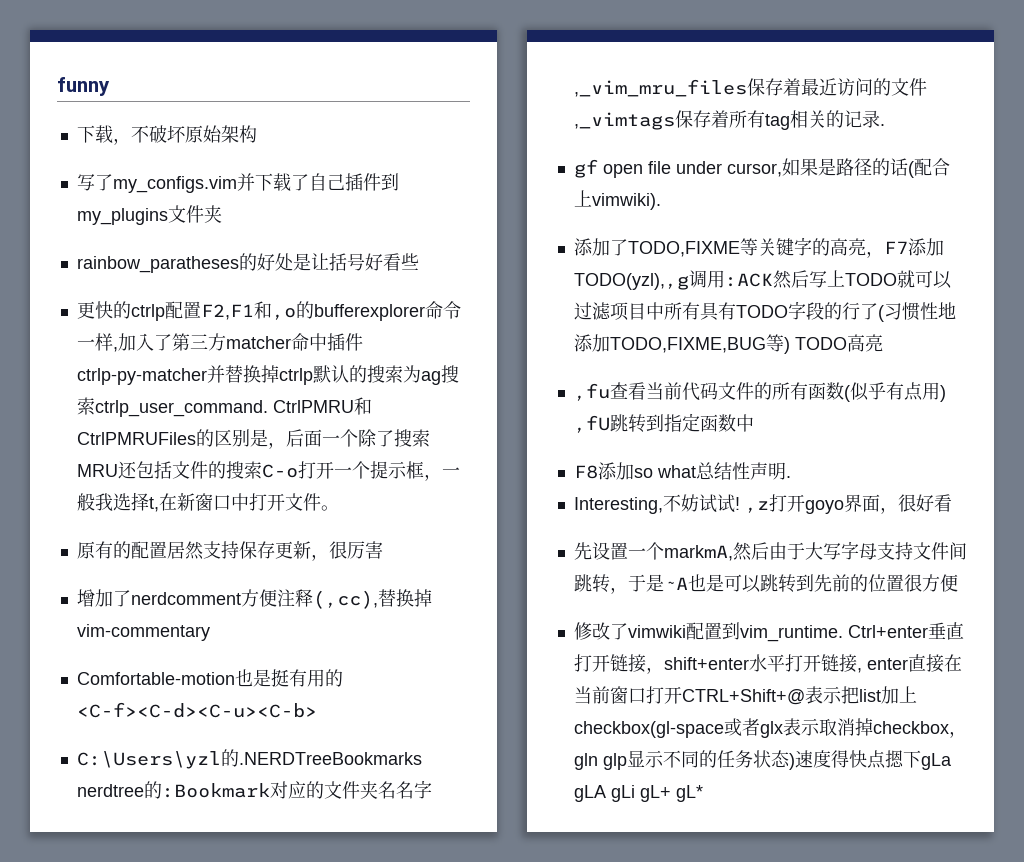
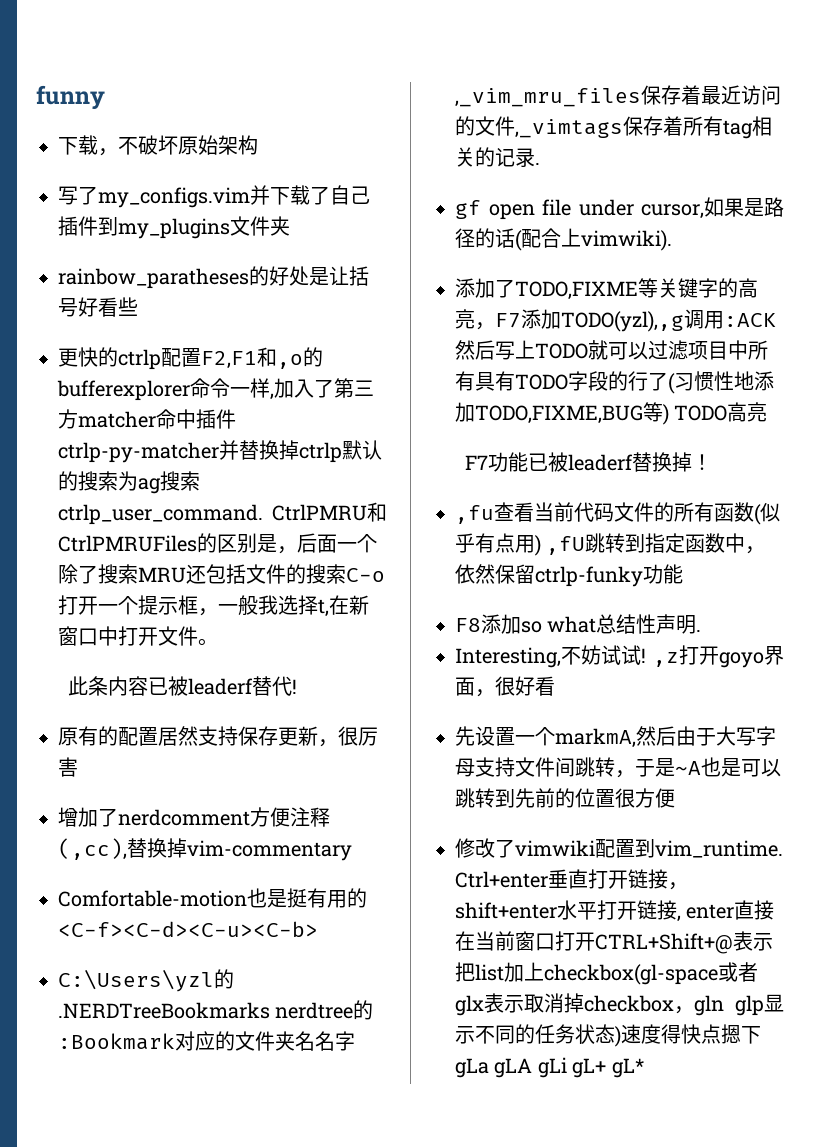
(339, 508) none -> [67,676,297,696] // 此条内容已被leaderf替代!
(883, 343) none -> [464,452,712,472] // F7功能已被leaderf替换掉！
(754, 423) none -> [745,546,766,554] [455,564,683,587] ，依然保留ctrlp-funky功能

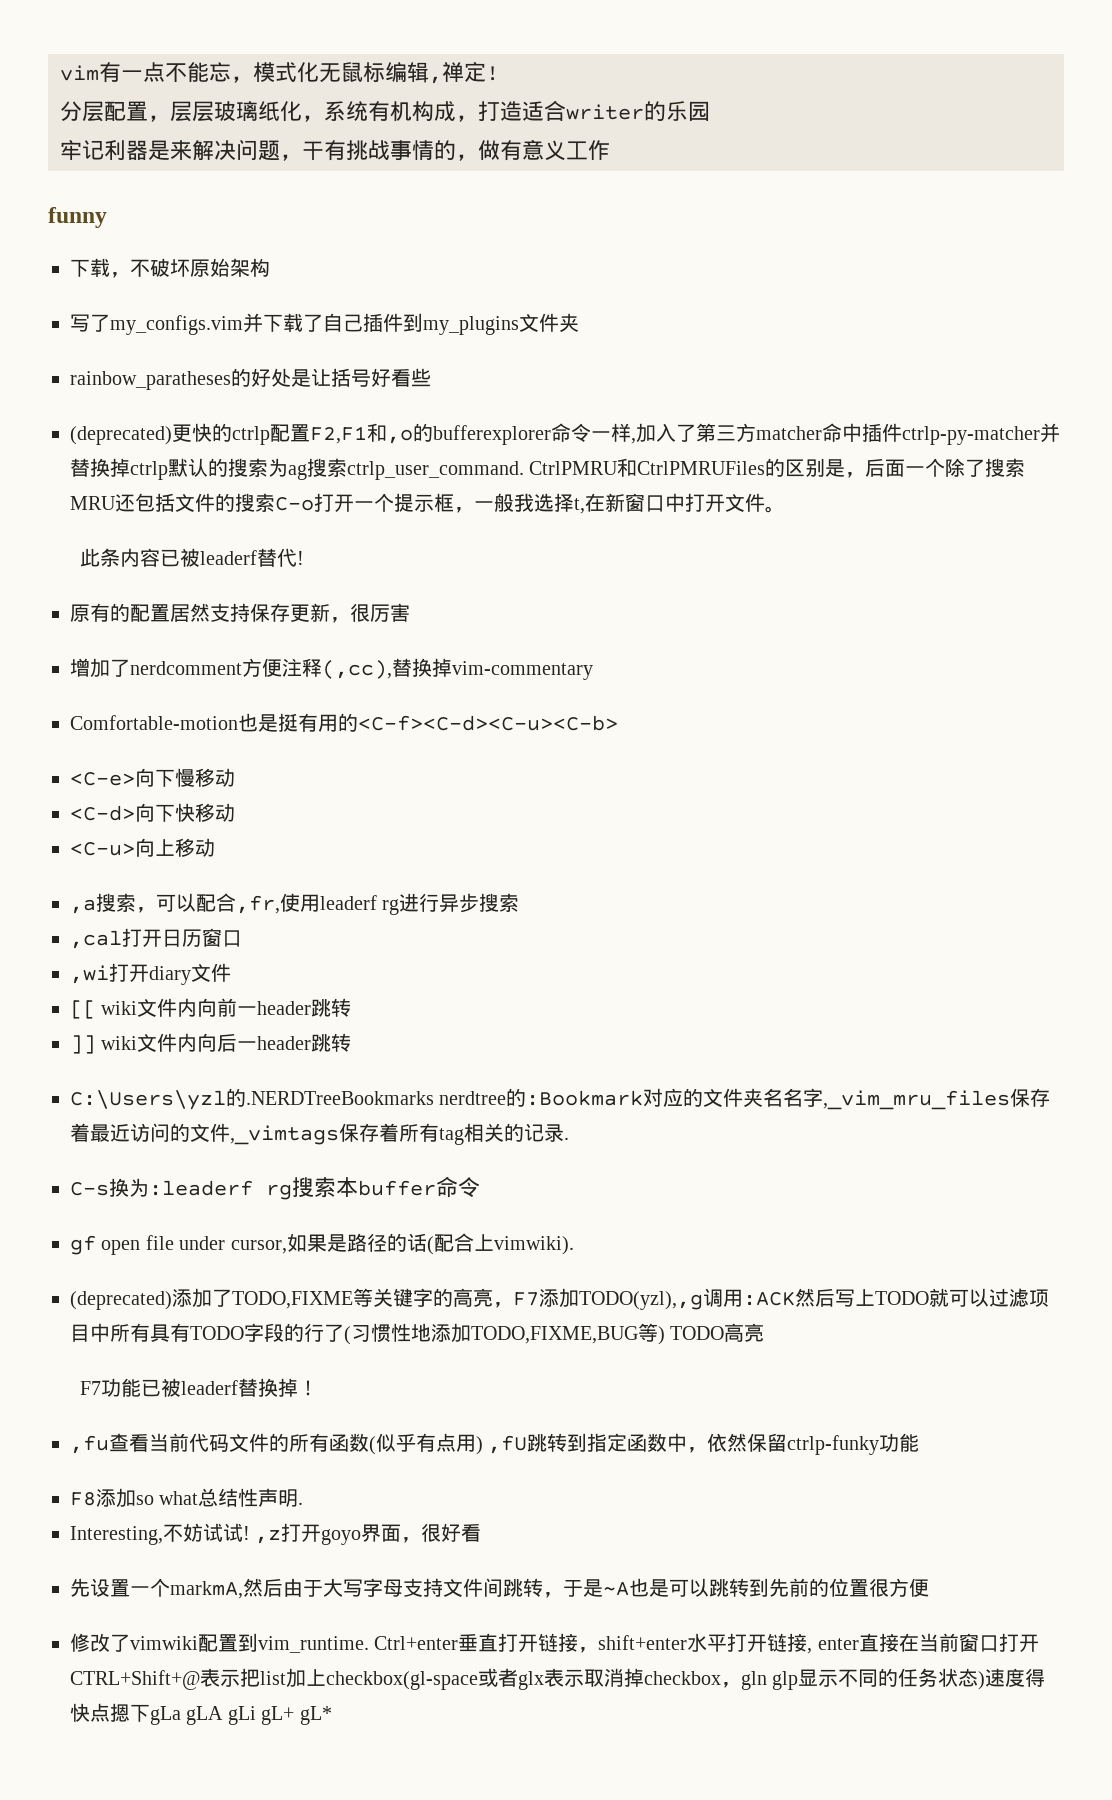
(36, 97) none -> [60,62,499,84] [60,100,710,122] [60,139,610,161] vim有一点不能忘，模式化无鼠标编辑,禅定! // 分层配置，层层玻璃纸化，系统有机构成，打造适合writer的乐园 // 牢记利器是来解决问题，干有挑战事情的，做有意义工作 //
(138, 306) none -> [70,426,172,445] (deprecated)
(318, 929) none -> [70,768,235,787] [70,803,235,822] [70,838,215,857] [70,893,520,915] [70,928,242,949] [70,963,231,985] [70,998,352,1019] [70,1033,352,1054] // <C-e>向下慢移动 // <C-d>向下快移动 // <C-u>向上移动 // ,a搜索，可以配合,fr,使用leaderf rg进行异步搜索 // ,cal打开日历窗口 // ,wi打开diary文件 // [[ wiki文件内向前一header跳转 // ]] wiki文件内向后一header跳转
(540, 164) none -> [70,1176,480,1200] // C-s换为:leaderf rg搜索本buffer命令
(672, 240) none -> [70,1291,172,1310] (deprecated)

